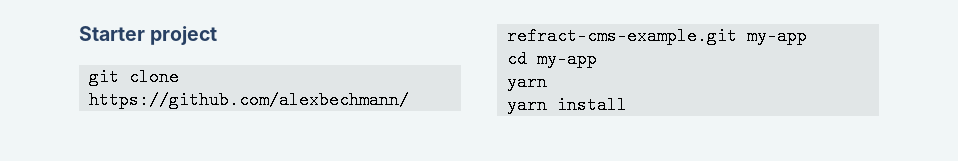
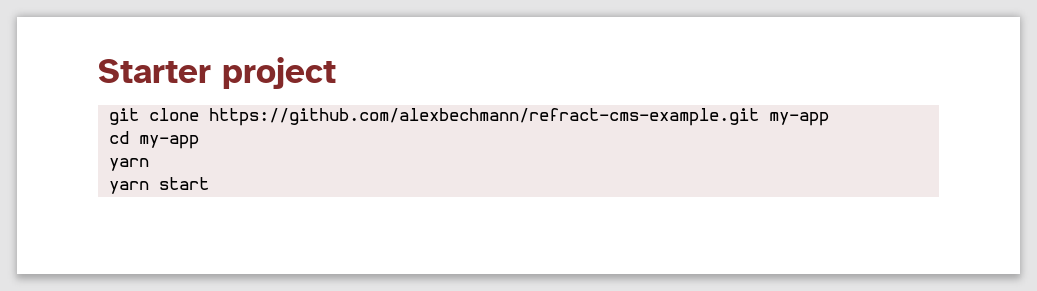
[556,96,627,114] install -> [159,177,210,190] start

